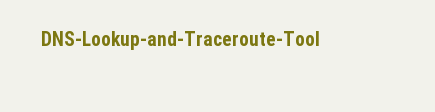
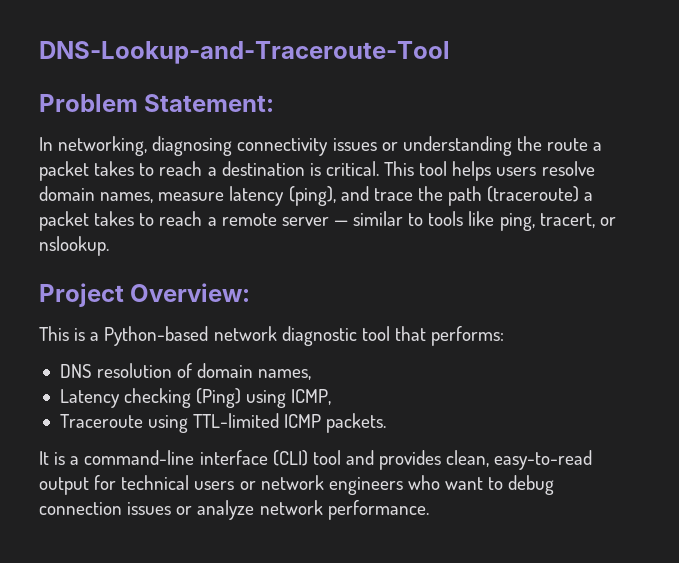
(320, 40) none -> [39,94,275,112] [39,136,603,156] [39,161,595,181] [39,186,594,206] [39,211,616,231] [39,236,109,256] [39,283,251,307] [39,326,505,346] [59,363,312,380] [59,388,332,408] [59,413,387,433] [39,450,593,470] [39,475,555,495] [39,500,429,520] // Problem Statement: // In networking, diagnosing connectivity issues or understanding the route a packet takes to reach a destination is critical. This tool helps users resolve domain names, measure latency (ping), and trace the path (traceroute) a packet takes to reach a remote server — similar to tools like ping, tracert, or nslookup. // Project Overview: // This is a Python-based network diagnostic tool that performs: // DNS resolution of domain names, // Latency checking (Ping) using ICMP, // Traceroute using TTL-limited ICMP packets. // It is a command-line interface (CLI) tool and provides clean, easy-to-read output for technical users or network engineers who want to debug connection issues or analyze network performance.

